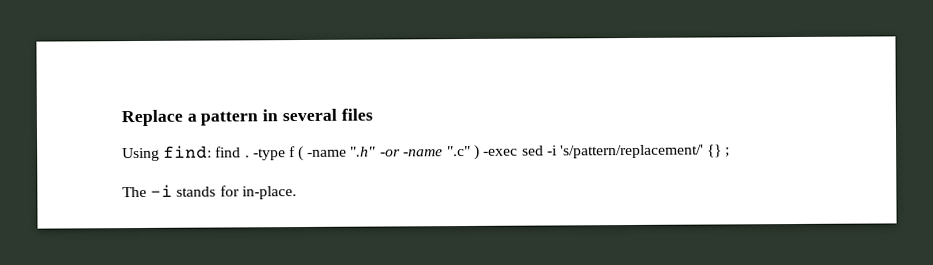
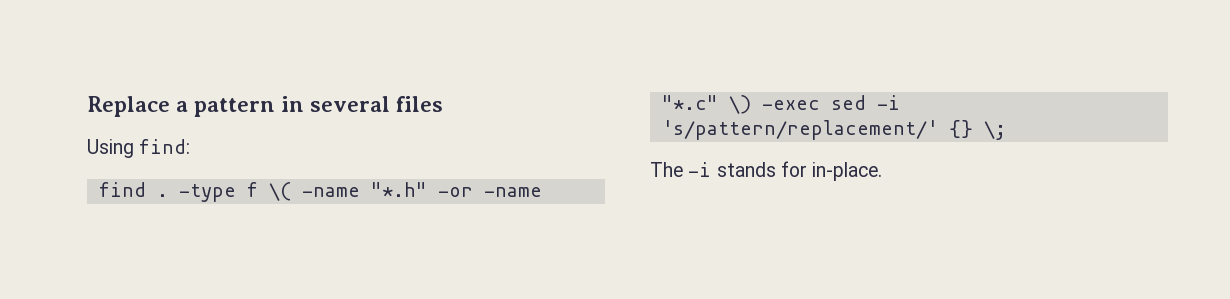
(213, 152) none -> (191, 146) //
[298,144,481,162] ( -name ".h" -or -name ".c" ) -> [268,182,542,201] [661,95,751,114] \( -name "*.h" -or -name "*.c" \)
[725,147,731,158] ; -> [983,121,1006,140] \;

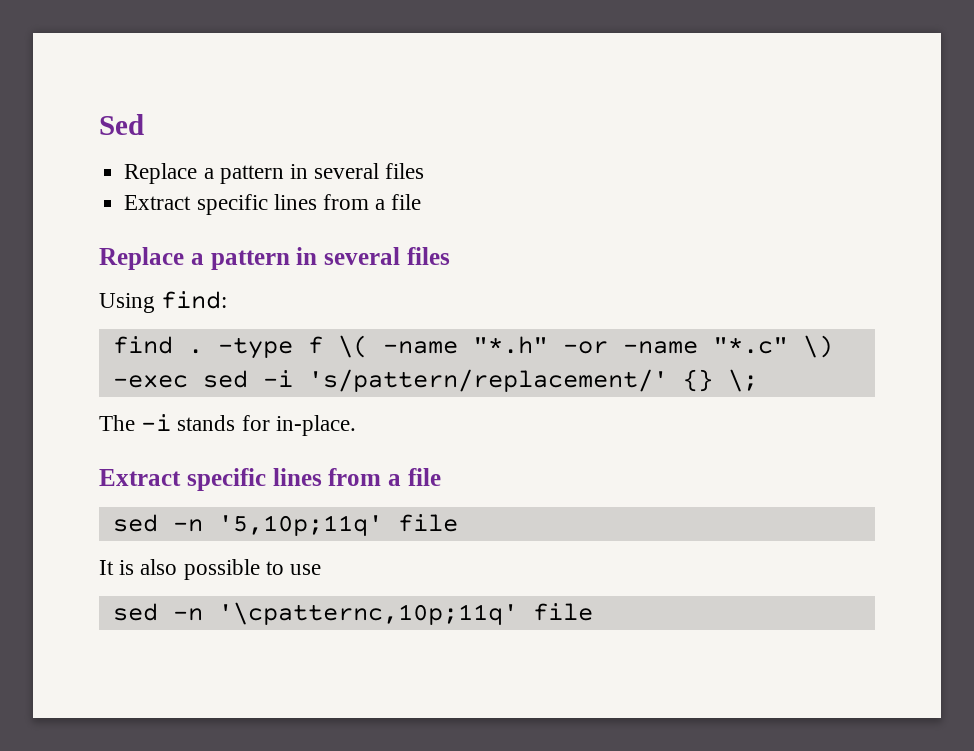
(87, 106) none -> [99,114,144,135] [124,163,425,184] [124,194,422,215] Sed // Replace a pattern in several files // Extract specific lines from a file //
(883, 171) none -> [99,468,441,491] [112,514,458,536] [99,559,322,580] [112,602,593,625] // Extract specific lines from a file // sed -n '5,10p;11q' file // It is also possible to use // sed -n '\cpatternc,10p;11q' file

